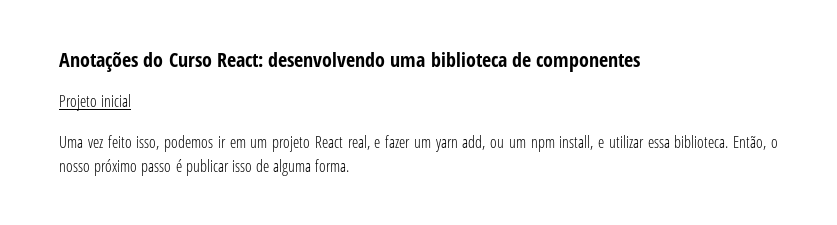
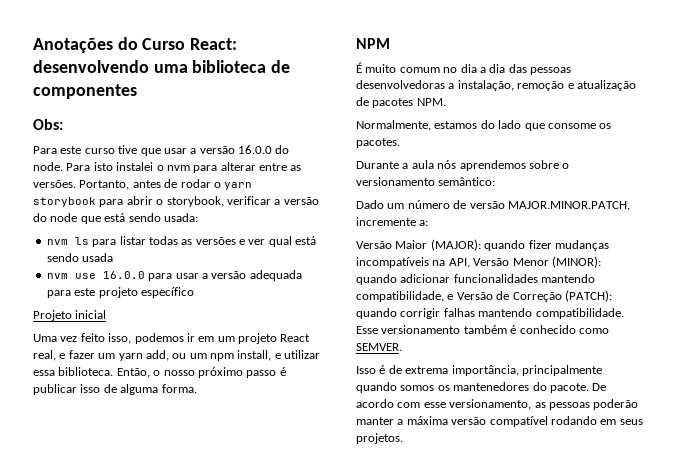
(641, 63) none -> [33,119,63,130] [33,145,290,156] [33,162,302,173] [33,179,253,190] [33,196,319,207] [33,213,198,224] [46,236,317,247] [46,253,114,262] [46,270,302,281] [46,287,194,298] // Obs: // Para este curso tive que usar a versão 16.0.0 do node. Para isto instalei o nvm para alterar entre as versões. Portanto, antes de rodar o yarn storybook para abrir o storybook, verificar a versão do node que está sendo usada: // nvm ls para listar todas as versões e ver qual está sendo usada // nvm use 16.0.0 para usar a versão adequada para este projeto específico
(350, 165) none -> [356,38,390,49] [356,62,571,75] [356,80,636,91] [356,97,446,108] [356,120,612,131] [356,138,400,148] [356,160,570,171] [356,177,496,186] [356,200,630,211] [356,217,429,226] [356,239,609,251] [356,256,601,268] [356,274,596,285] [356,290,612,302] [356,308,624,319] [356,325,609,334] [356,343,402,351] [356,365,602,376] [356,382,607,393] [356,399,639,410] [356,416,643,427] [356,433,403,444] // NPM // É muito comum no dia a dia das pessoas desenvolvedoras a instalação, remoção e atualização de pacotes NPM. // Normalmente, estamos do lado que consome os pacotes. // Durante a aula nós aprendemos sobre o versionamento semântico: // Dado um número de versão MAJOR.MINOR.PATCH, incremente a: // Versão Maior (MAJOR): quando fizer mudanças incompatíveis na API, Versão Menor (MINOR): quando adicionar funcionalidades mantendo compatibilidade, e Versão de Correção (PATCH): quando corrigir falhas mantendo compatibilidade. Esse versionamento também é conhecido como SEMVER. // Isso é de extrema importância, principalmente quando somos os mantenedores do pacote. De acordo com esse versionamento, as pessoas poderão manter a máxima versão compatível rodando em seus projetos.

